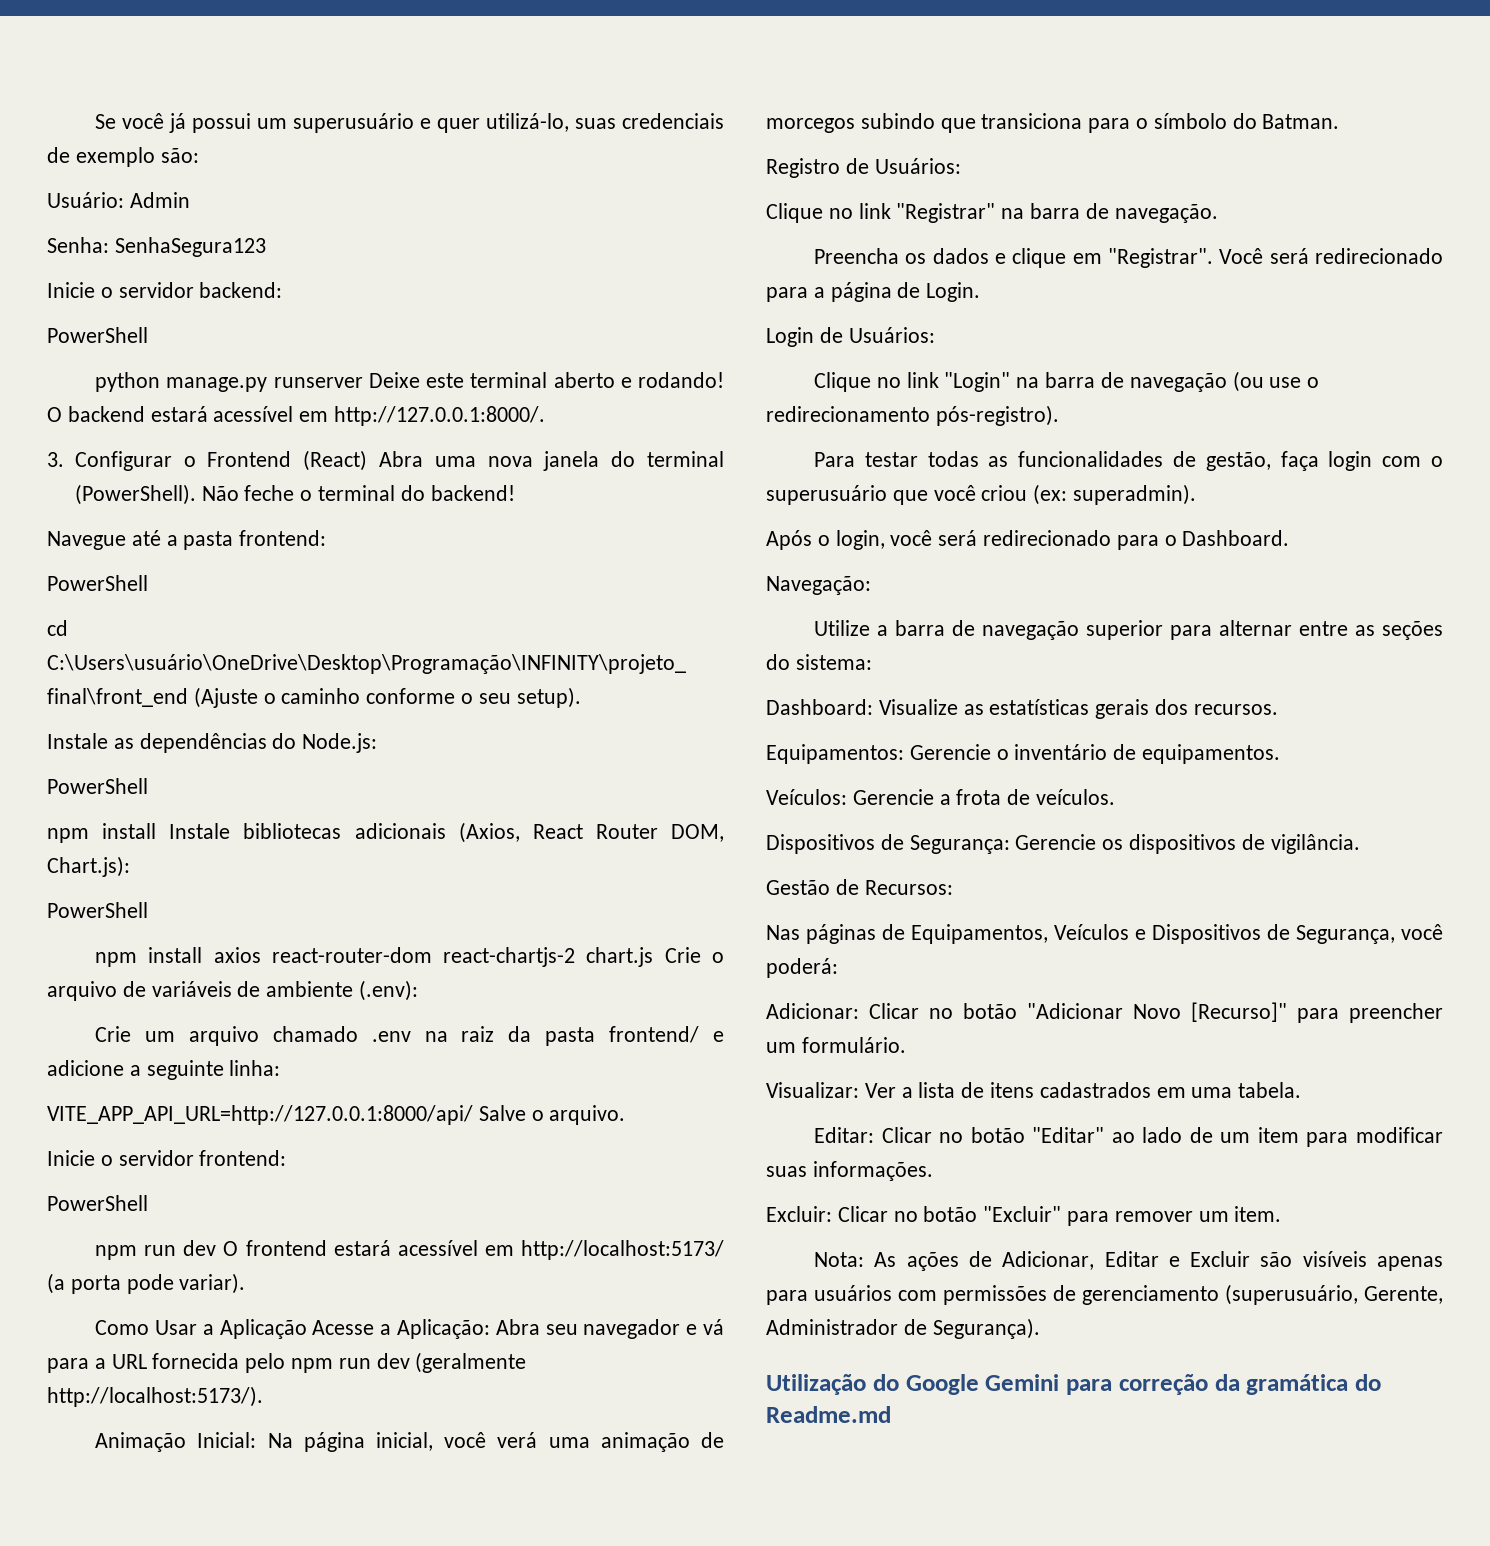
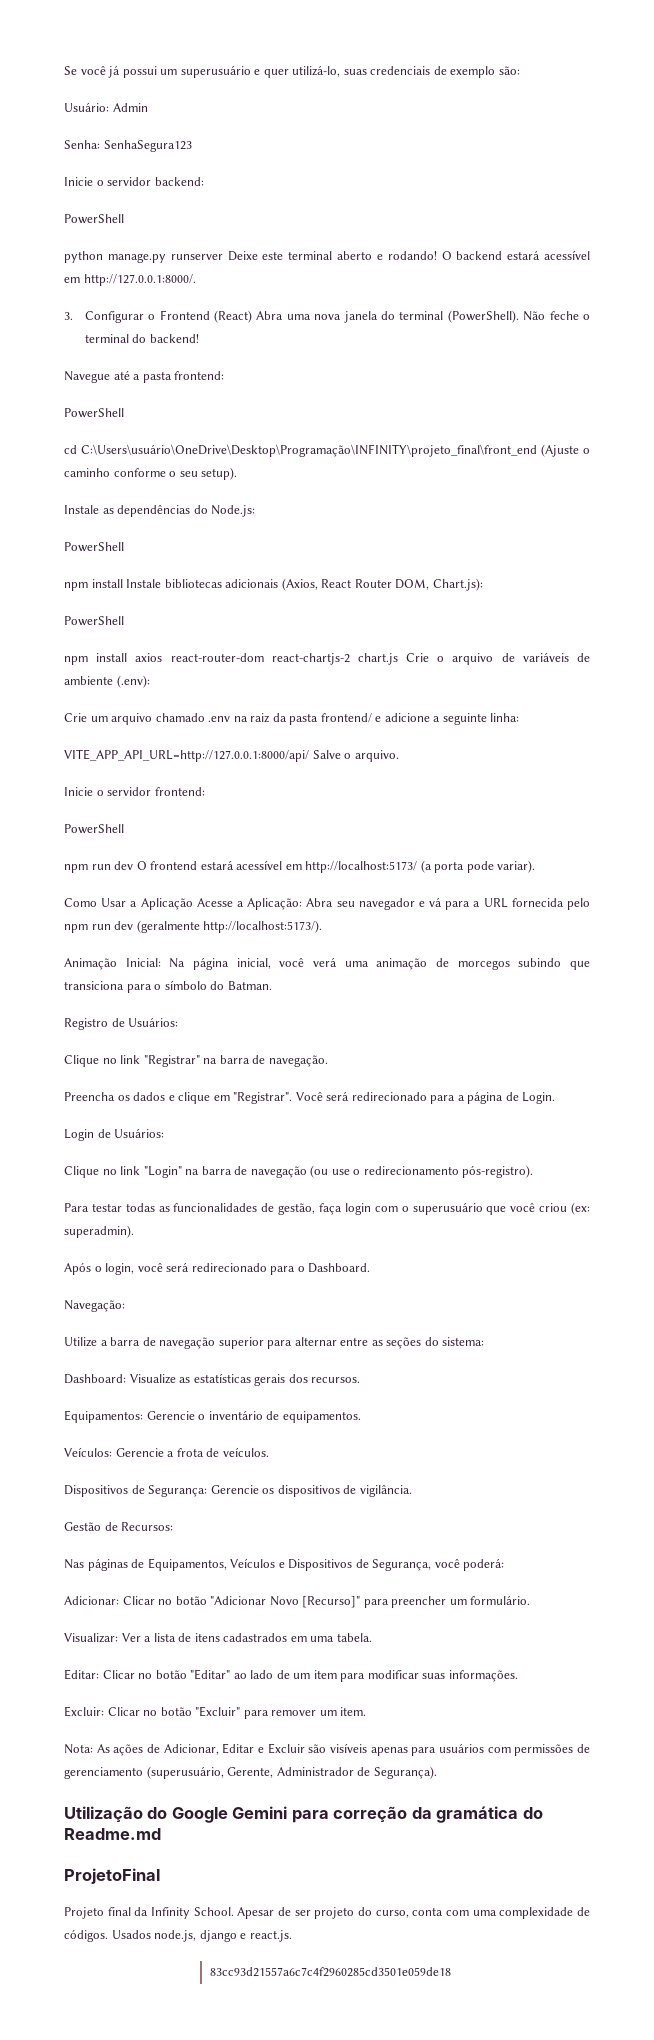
(891, 1414) none -> [64,1868,160,1884] [64,1907,591,1919] [64,1929,292,1942] [209,1967,451,1977] // ProjetoFinal // Projeto final da Infinity School. Apesar de ser projeto do curso, conta com uma complexidade de códigos. Usados node.js, django e react.js. // 83cc93d21557a6c7c4f2960285cd3501e059de18

